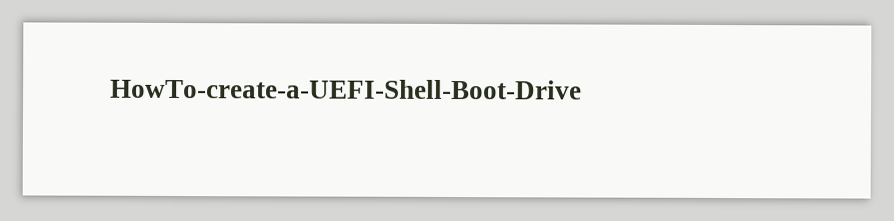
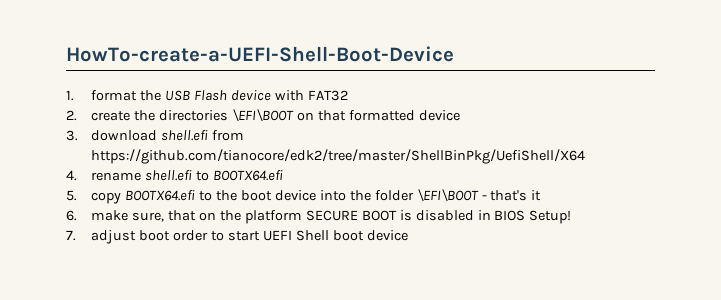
[110,78,582,100] HowTo-create-a-UEFI-Shell-Boot-Drive -> [66,46,454,62] [66,90,348,101] [66,109,460,122] [66,130,245,141] [91,149,586,164] [66,170,284,181] [66,189,542,204] [66,210,572,224] [66,230,408,244] HowTo-create-a-UEFI-Shell-Boot-Device // 1. format the USB Flash device with FAT32 // 2. create the directories \EFI\BOOT on that formatted device // 3. download shell.efi from https://github.com/tianocore/edk2/tree/master/ShellBinPkg/UefiShell/X64 // 4. rename shell.efi to BOOTX64.efi // 5. copy BOOTX64.efi to the boot device into the folder \EFI\BOOT - that's it // 6. make sure, that on the platform SECURE BOOT is disabled in BIOS Setup! // 7. adjust boot order to start UEFI Shell boot device

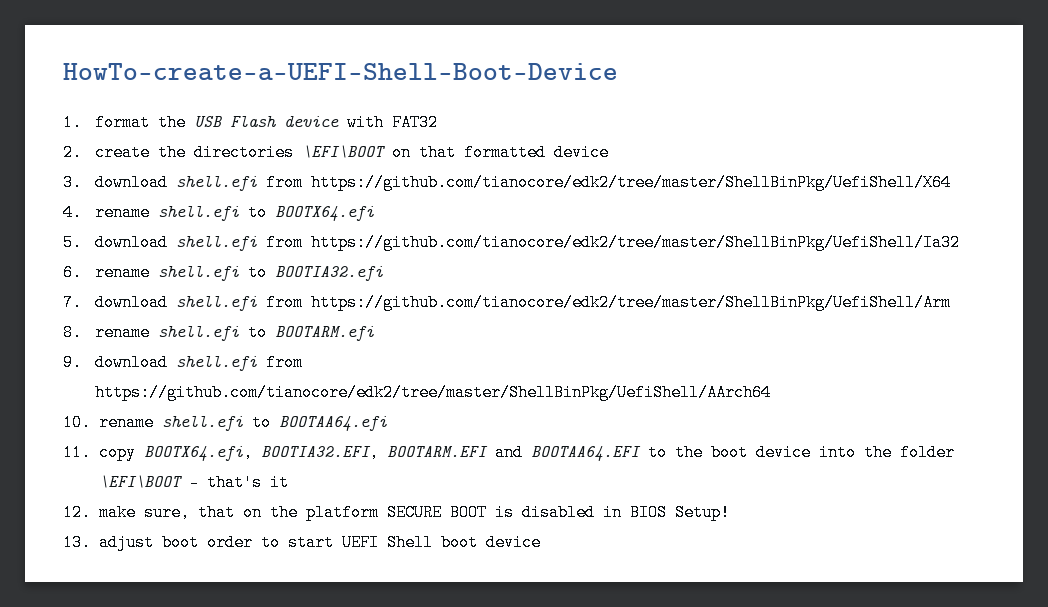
[91,190,196,204] copy BOOTX64.efi -> [95,234,961,251] [63,264,384,281] [63,294,952,311] [63,324,375,341] [63,354,304,371] [95,384,772,401] [63,414,387,432] [63,444,641,462] download shell.efi from https://github.com/tianocore/edk2/tree/master/ShellBinPkg/UefiShell/Ia32 // 6. rename shell.efi to BOOTIA32.efi // 7. download shell.efi from https://github.com/tianocore/edk2/tree/master/ShellBinPkg/UefiShell/Arm // 8. rename shell.efi to BOOTARM.efi // 9. download shell.efi from https://github.com/tianocore/edk2/tree/master/ShellBinPkg/UefiShell/AArch64 // 10. rename shell.efi to BOOTAA64.efi // 11. copy BOOTX64.efi, BOOTIA32.EFI, BOOTARM.EFI and BOOTAA64.EFI
[66,210,77,221] 6. -> [63,504,91,521] 12.
[66,230,76,241] 7. -> [63,534,91,551] 13.

